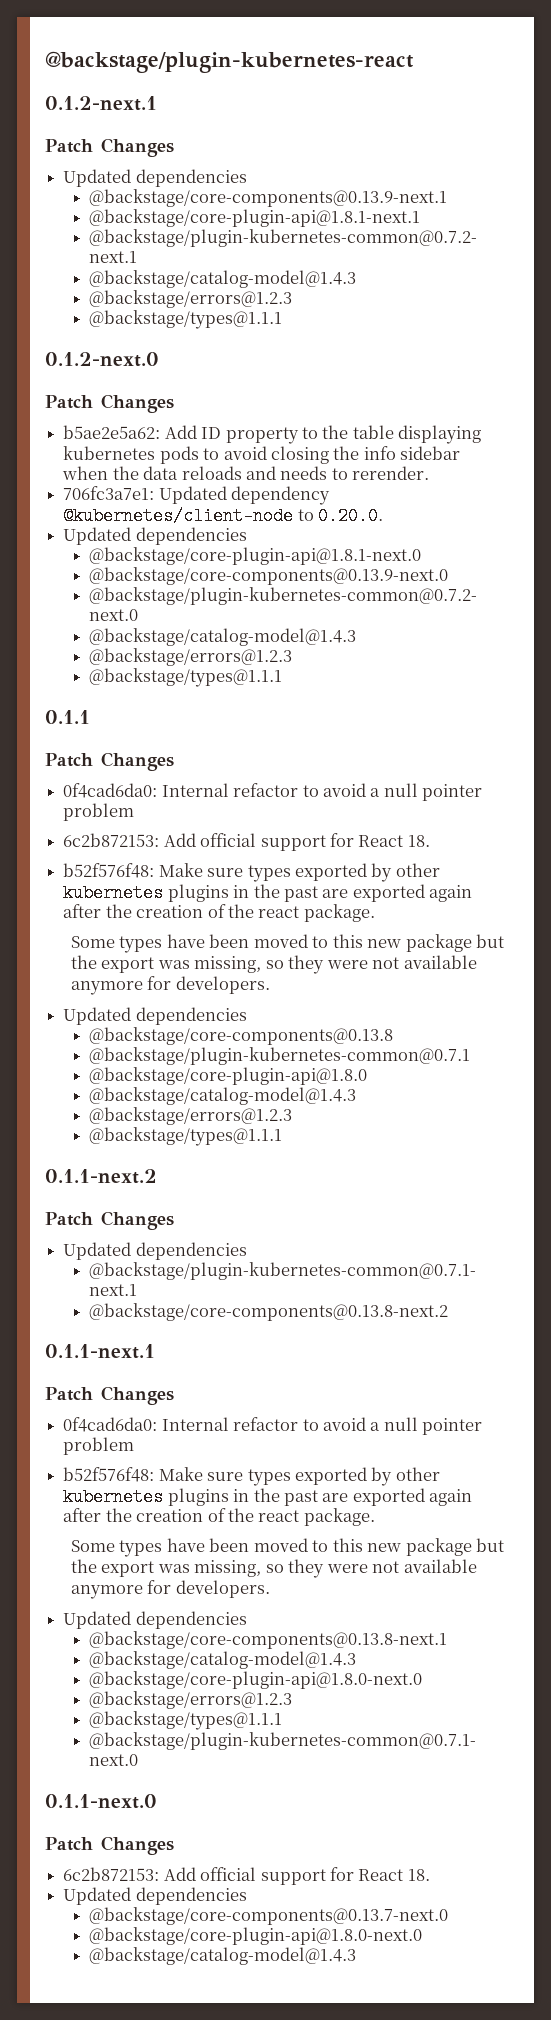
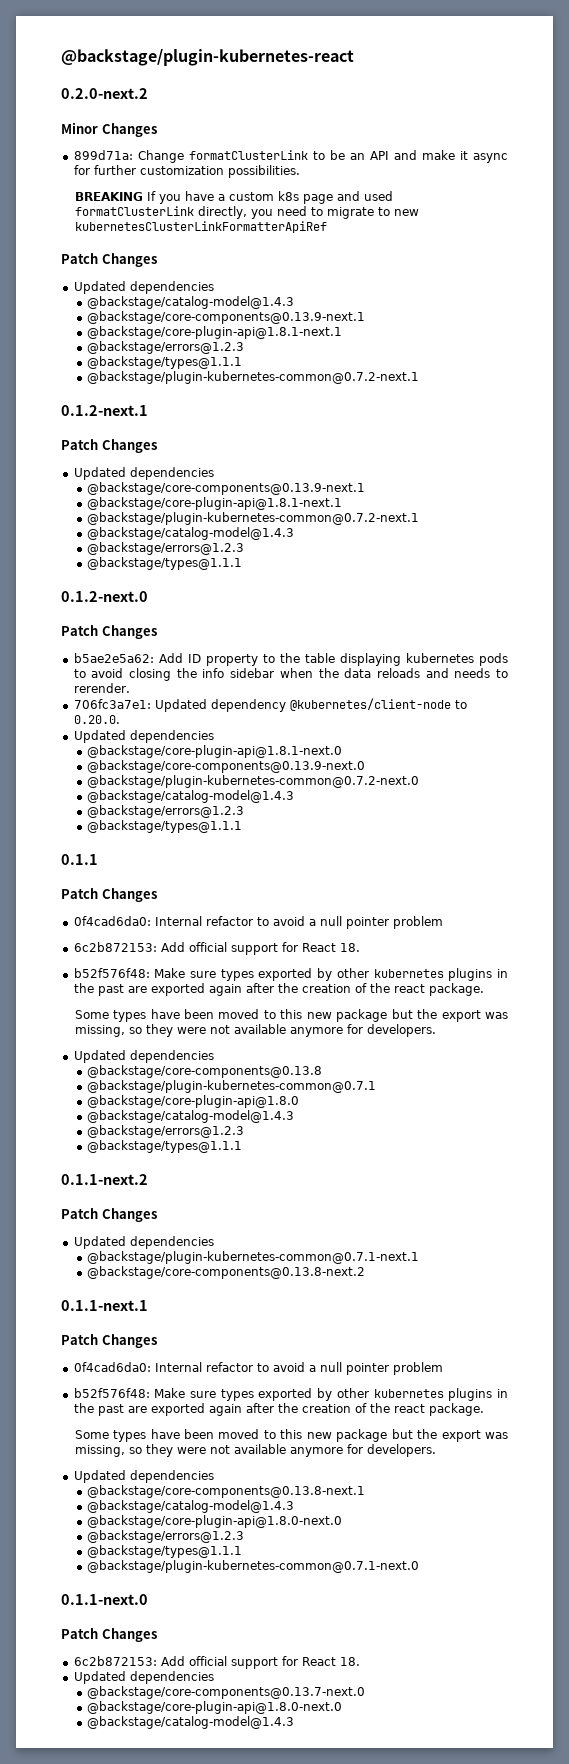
(414, 62) none -> [61,88,148,99] [61,122,157,137] [73,150,509,163] [73,165,300,178] [74,191,393,204] [74,206,419,219] [74,221,327,233] [61,253,157,267] [73,281,214,294] [87,296,295,309] [87,311,366,324] [87,326,343,339] [87,341,245,354] [87,356,243,369] [87,371,420,384] // 0.2.0-next.2 // Minor Changes // 899d71a: Change formatClusterLink to be an API and make it async for further customization possibilities. // BREAKING If you have a custom k8s page and used formatClusterLink directly, you need to migrate to new kubernetesClusterLinkFormatterApiRef // Patch Changes // Updated dependencies // @backstage/catalog-model@1.4.3 // @backstage/core-components@0.13.9-next.1 // @backstage/core-plugin-api@1.8.1-next.1 // @backstage/errors@1.2.3 // @backstage/types@1.1.1 // @backstage/plugin-kubernetes-common@0.7.2-next.1

